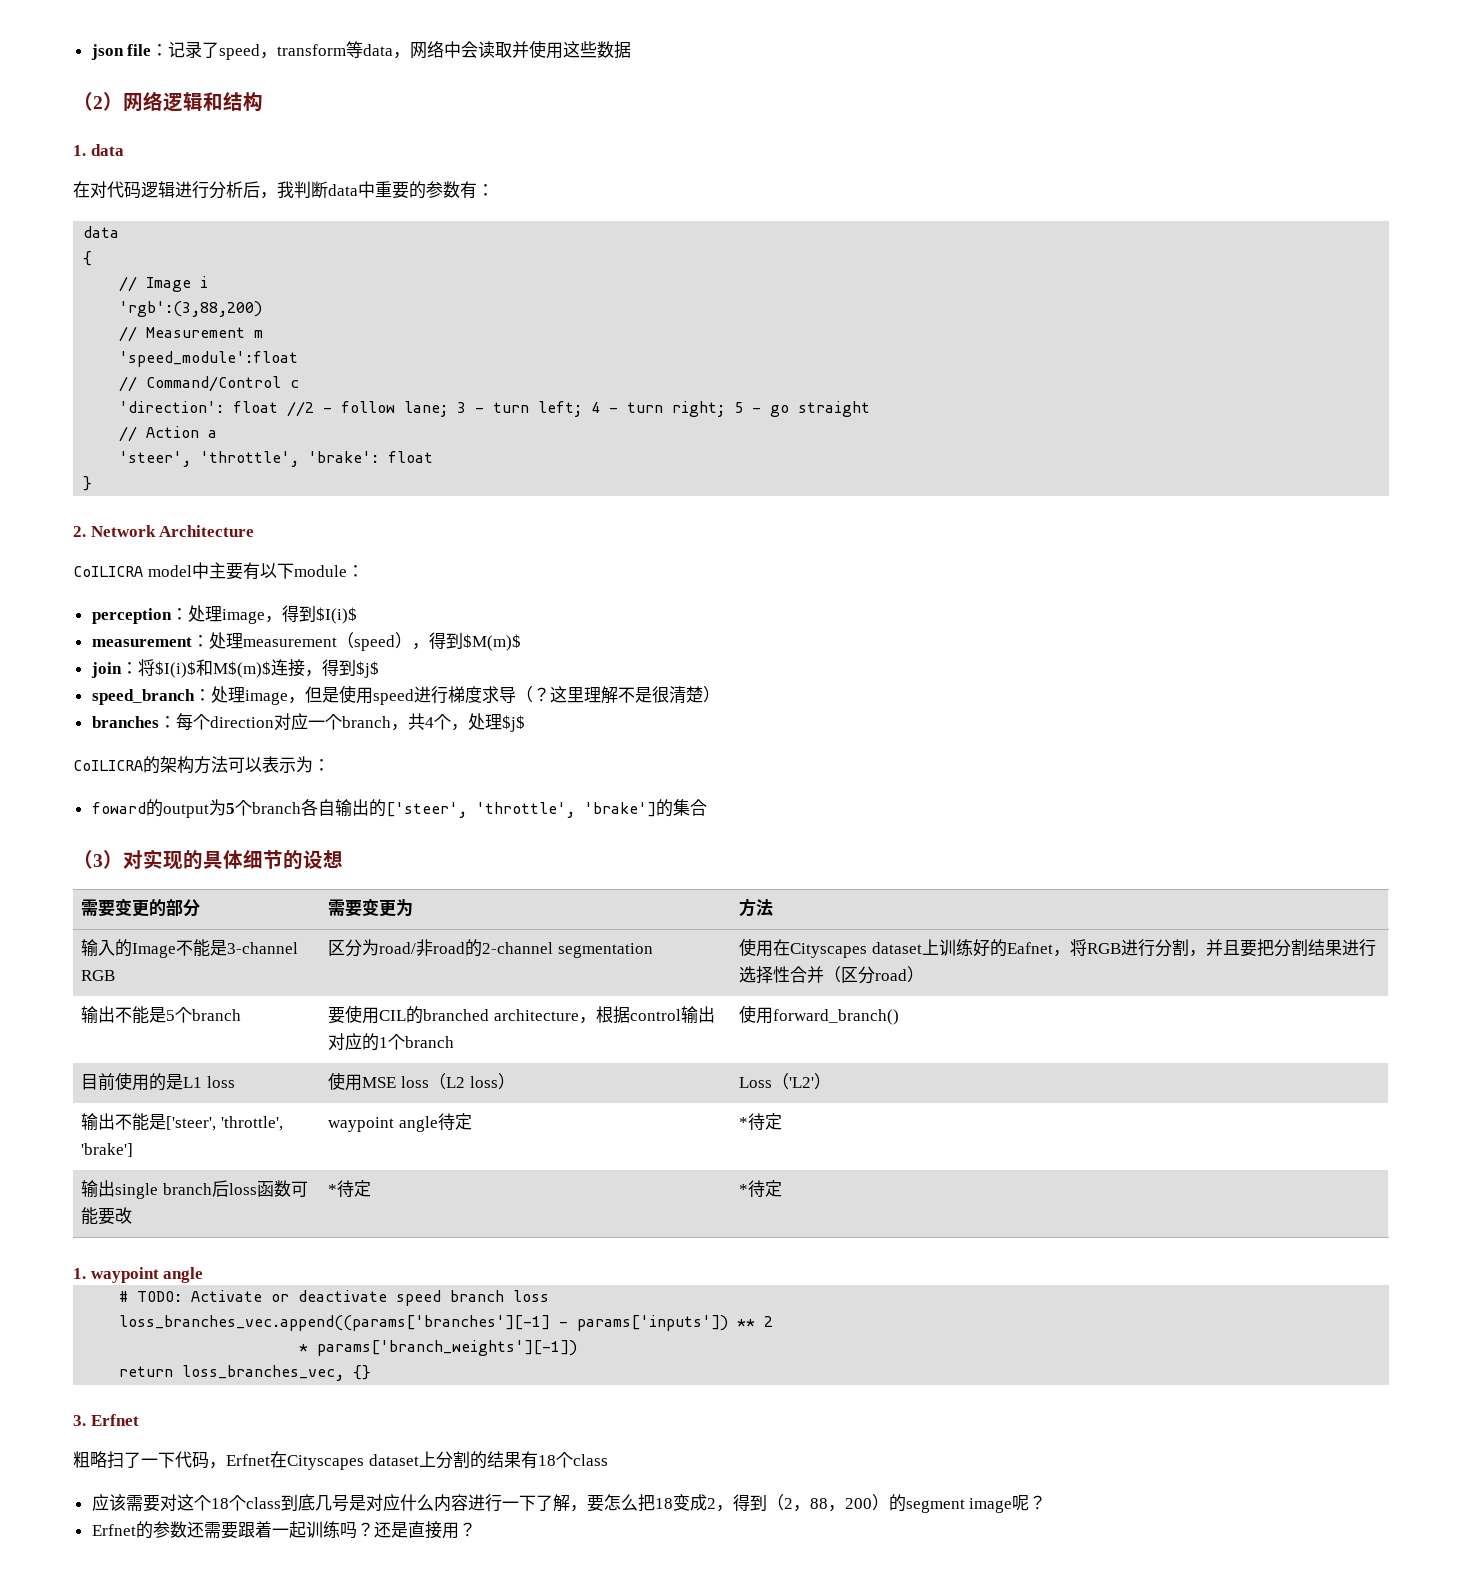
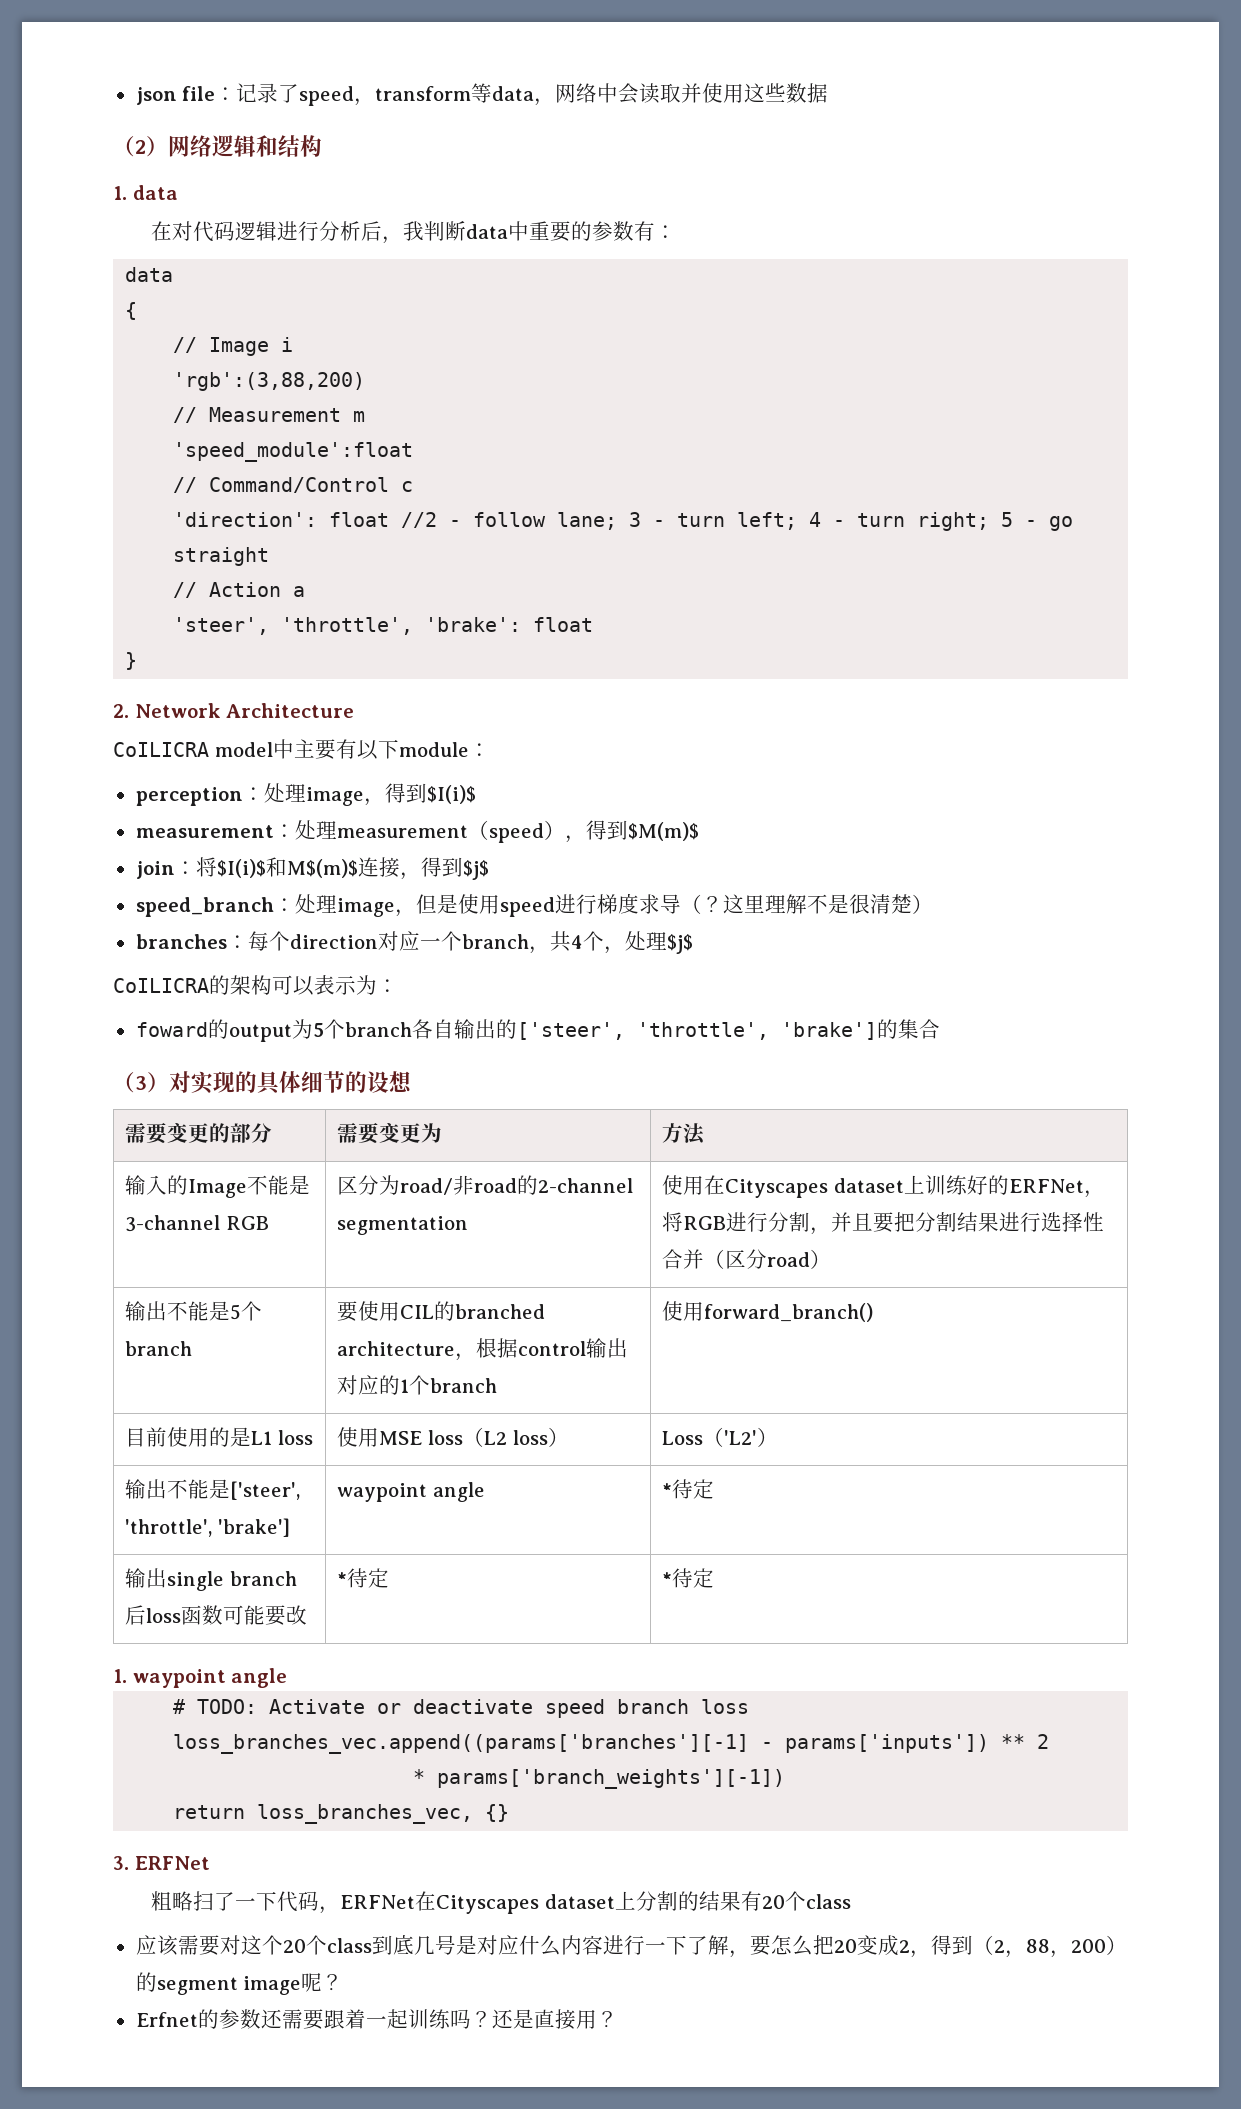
[194,756,228,774] 方法 -> (272, 985) none
[1006,942,1053,954] Eafnet -> [1008,1179,1084,1193] ERFNet
[437,1113,472,1131] 待定 -> (485, 1492) none
[90,1414,139,1426] Erfnet -> [134,1856,210,1870] ERFNet
[226,1454,270,1466] Erfnet -> [340,1895,416,1909] ERFNet
[537,1455,556,1466] 18 -> [761,1895,785,1909] 20
[210,1498,229,1509] 18 -> [282,1939,306,1953] 20
[654,1498,673,1509] 18 -> [833,1939,857,1953] 20

